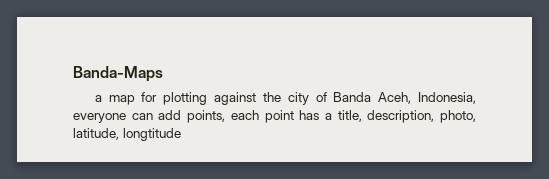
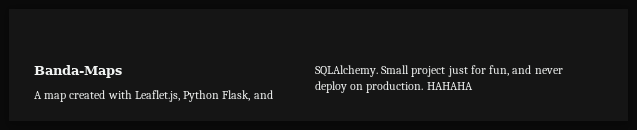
[94,92,476,105] [73,110,476,123] [73,128,181,141] a map for plotting against the city of Banda Aceh, Indonesia, everyone can add points, each point has a title, description, photo, latitude, longtitude -> [34,90,273,102] [315,65,563,77] [315,81,473,93] A map created with Leaflet.js, Python Flask, and SQLAlchemy. Small project just for fun, and never deploy on production. HAHAHA

